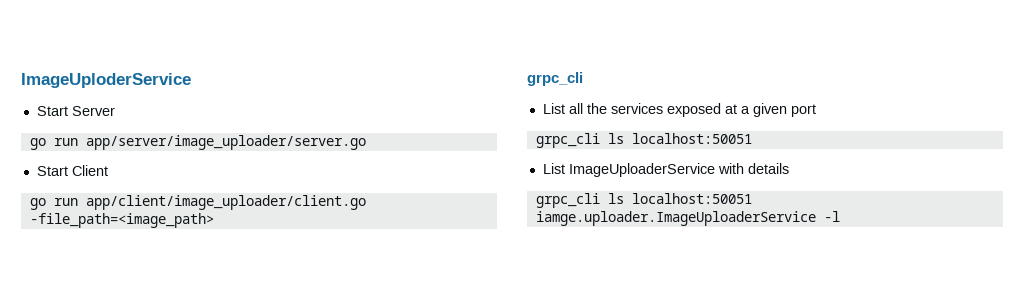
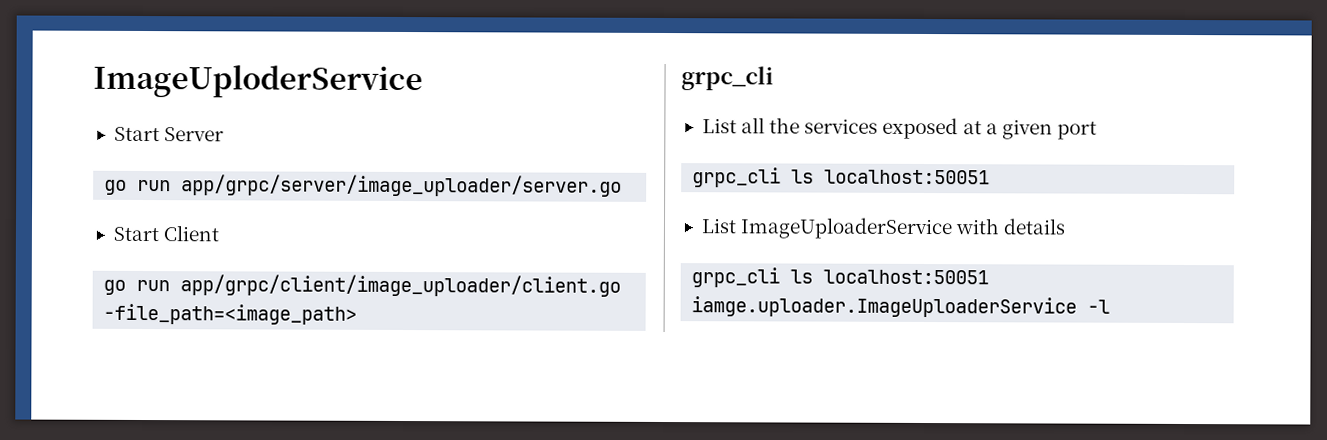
[85,135,366,150] app/server/image_uploader/server.go -> [181,174,623,197] app/grpc/server/image_uploader/server.go
[85,195,366,210] app/client/image_uploader/client.go -> [180,274,622,297] app/grpc/client/image_uploader/client.go

